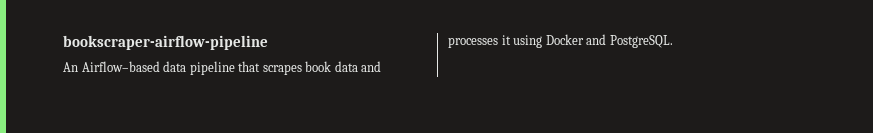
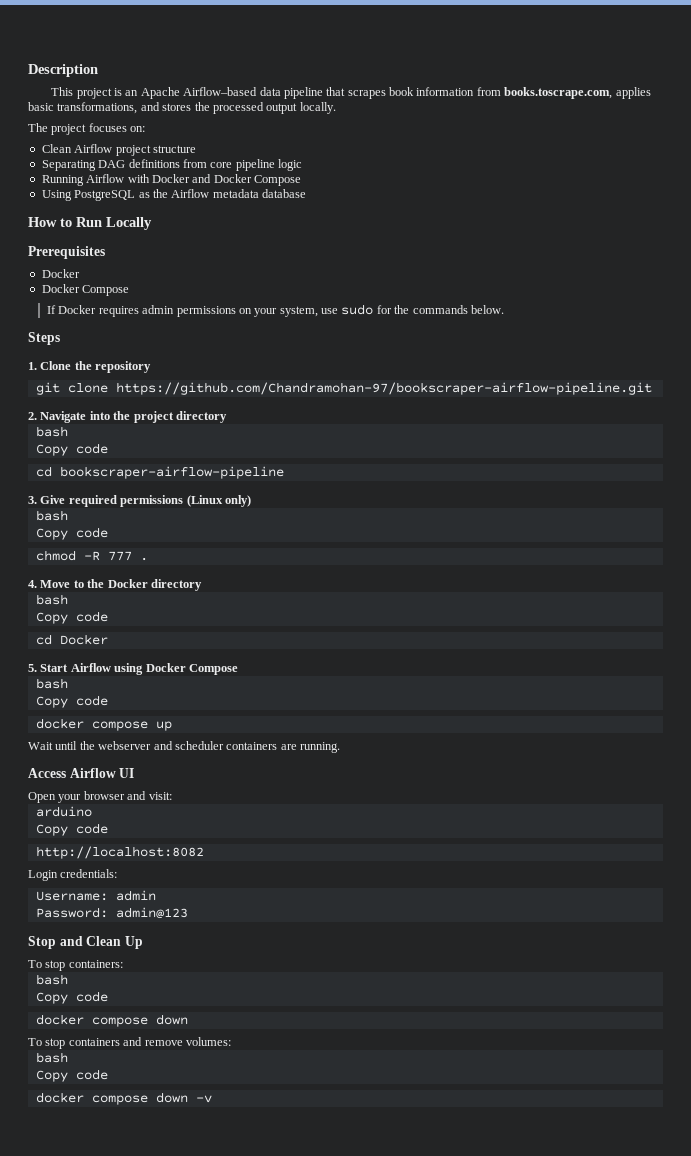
[63,35,268,50] [63,62,78,72] bookscraper-airflow-pipeline // An -> [28,64,98,77] [51,87,180,99] Description // This project is an Apache
[334,61,382,72] [448,34,673,48] data and processes it using Docker and PostgreSQL. -> [416,87,651,99] [28,102,336,114] [28,123,146,135] [41,144,196,156] [41,159,302,171] [41,174,301,186] [41,189,306,201] [28,217,152,230] [28,246,105,259] [41,269,80,278] [41,284,130,296] [47,304,504,317] [28,332,60,345] [28,361,152,373] [35,382,652,395] [28,411,227,423] [35,426,68,437] [35,443,108,456] [35,466,284,479] [28,495,251,507] [35,510,68,521] [35,527,108,540] [35,550,148,561] [28,579,202,591] [35,594,68,605] [35,611,108,624] [35,634,108,645] [28,663,238,675] [35,678,68,689] [35,695,108,708] [35,718,172,731] [28,741,340,753] [28,768,135,778] [28,791,172,803] [35,806,92,817] [35,823,108,836] [35,846,204,859] [28,869,118,881] [35,890,156,901] [35,907,188,919] [28,936,143,949] [28,960,123,971] [35,974,68,985] [35,991,108,1004] [35,1014,188,1027] [28,1037,231,1049] [35,1052,68,1063] [35,1069,108,1082] [35,1092,212,1105] information from books.toscrape.com, applies basic transformations, and stores the processed output locally. // The project focuses on: // Clean Airflow project structure // Separating DAG definitions from core pipeline logic // Running Airflow with Docker and Docker Compose // Using PostgreSQL as the Airflow metadata database // How to Run Locally // Prerequisites // Docker // Docker Compose // If Docker requires admin permissions on your system, use sudo for the commands below. // Steps // 1. Clone the repository // git clone https://github.com/Chandramohan-97/bookscraper-airflow-pipeline.git // 2. Navigate into the project directory // bash // Copy code // cd bookscraper-airflow-pipeline // 3. Give required permissions (Linux only) // bash // Copy code // chmod -R 777 . // 4. Move to the Docker directory // bash // Copy code // cd Docker // 5. Start Airflow using Docker Compose // bash // Copy code // docker compose up // Wait until the webserver and scheduler containers are running. // Access Airflow UI // Open your browser and visit: // arduino // Copy code // http://localhost:8082 // Login credentials: // Username: admin // Password: admin@123 // Stop and Clean Up // To stop containers: // bash // Copy code // docker compose down // To stop containers and remove volumes: // bash // Copy code // docker compose down -v

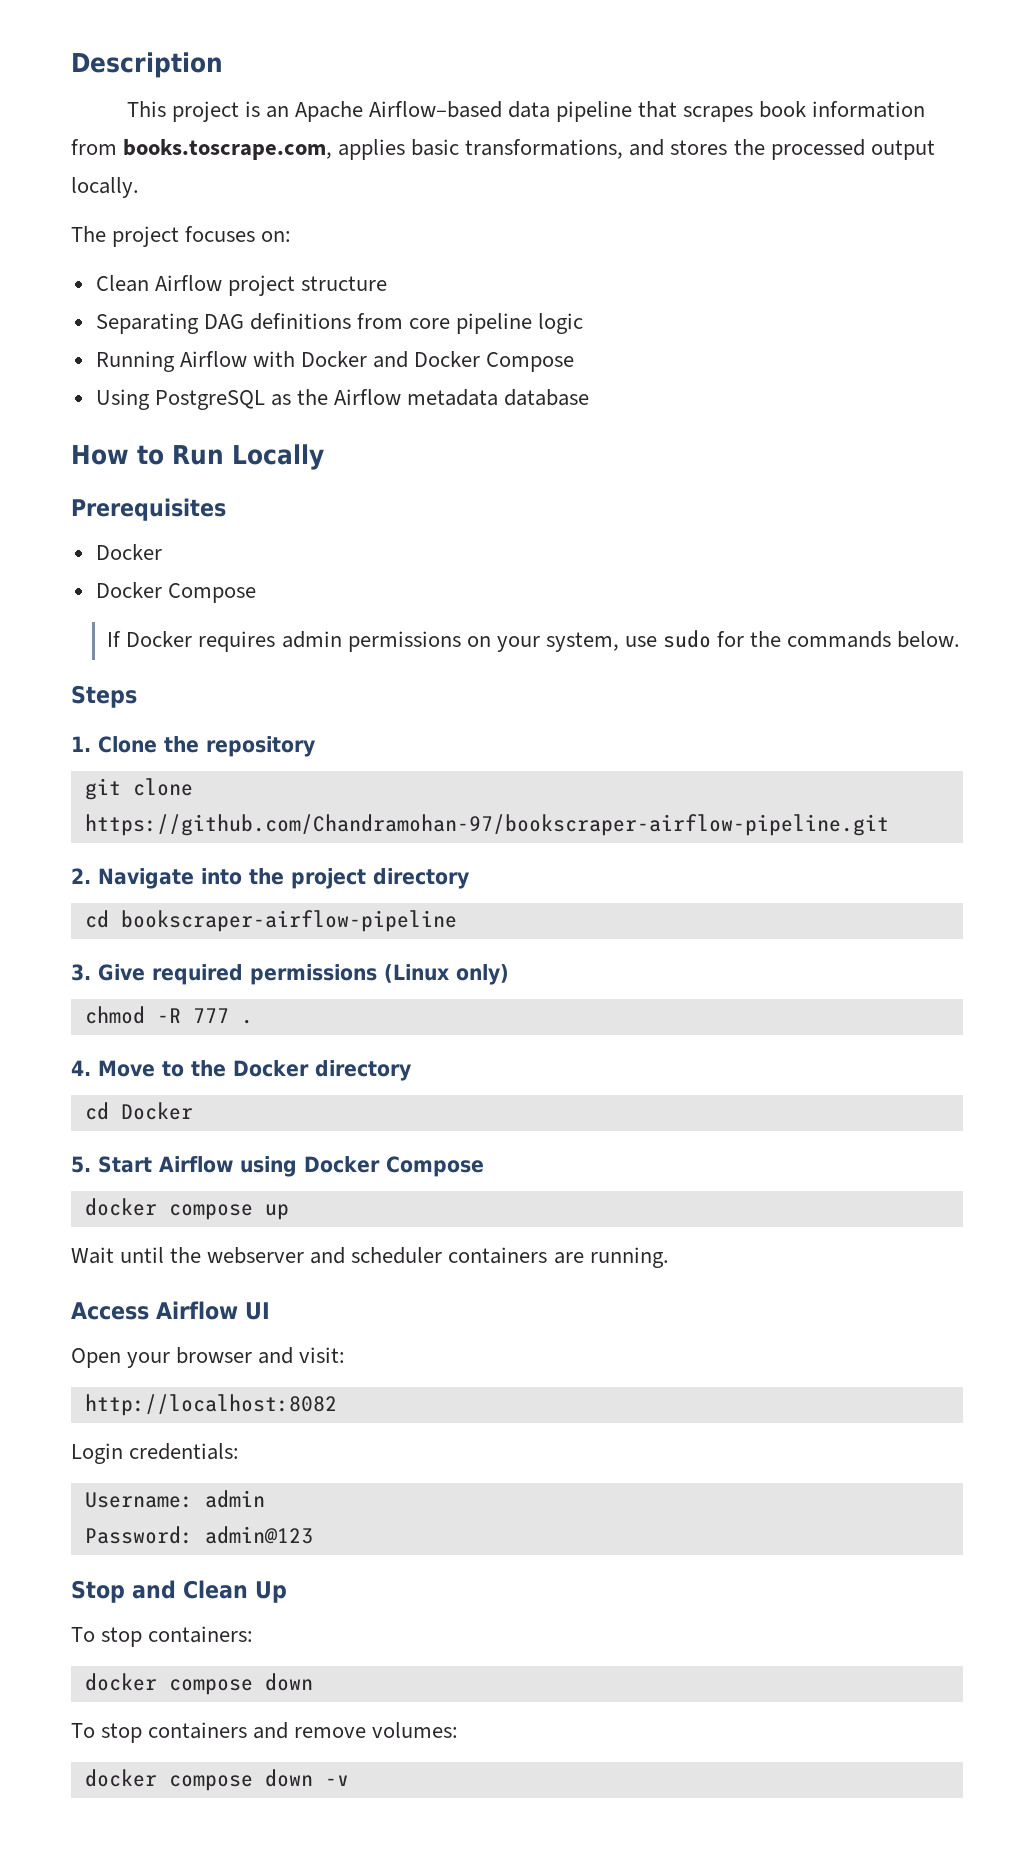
[35,426,68,437] [35,443,108,456] // bash // Copy code -> (469, 878) none
[35,510,68,521] [35,527,108,540] // bash // Copy code -> (509, 974) none
[35,594,68,605] [35,611,108,624] // bash // Copy code -> (411, 1070) none
[35,678,68,689] [35,695,108,708] // bash // Copy code -> (484, 1166) none
[35,806,92,817] [35,823,108,836] // arduino // Copy code -> (346, 1355) none
[35,974,68,985] [35,991,108,1004] // bash // Copy code -> (254, 1634) none
[35,1052,68,1063] [35,1069,108,1082] // bash // Copy code -> (459, 1730) none

